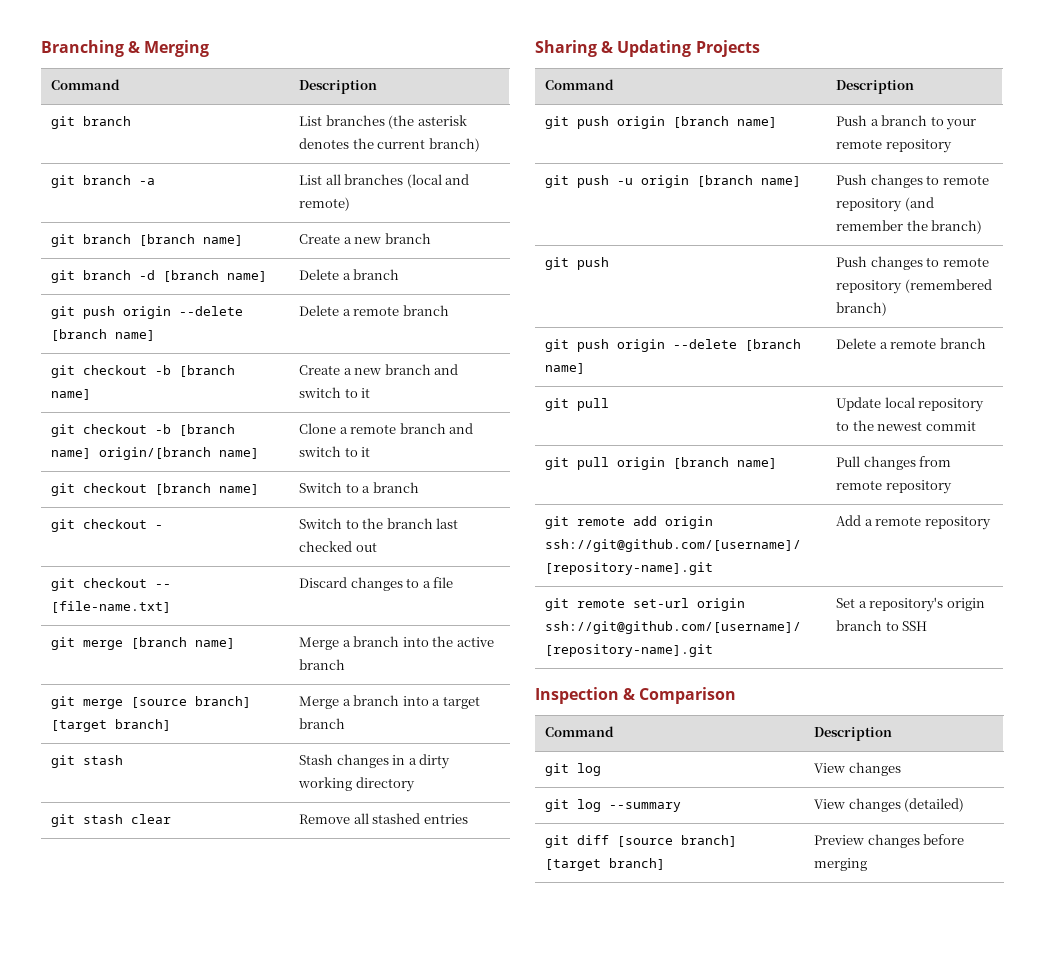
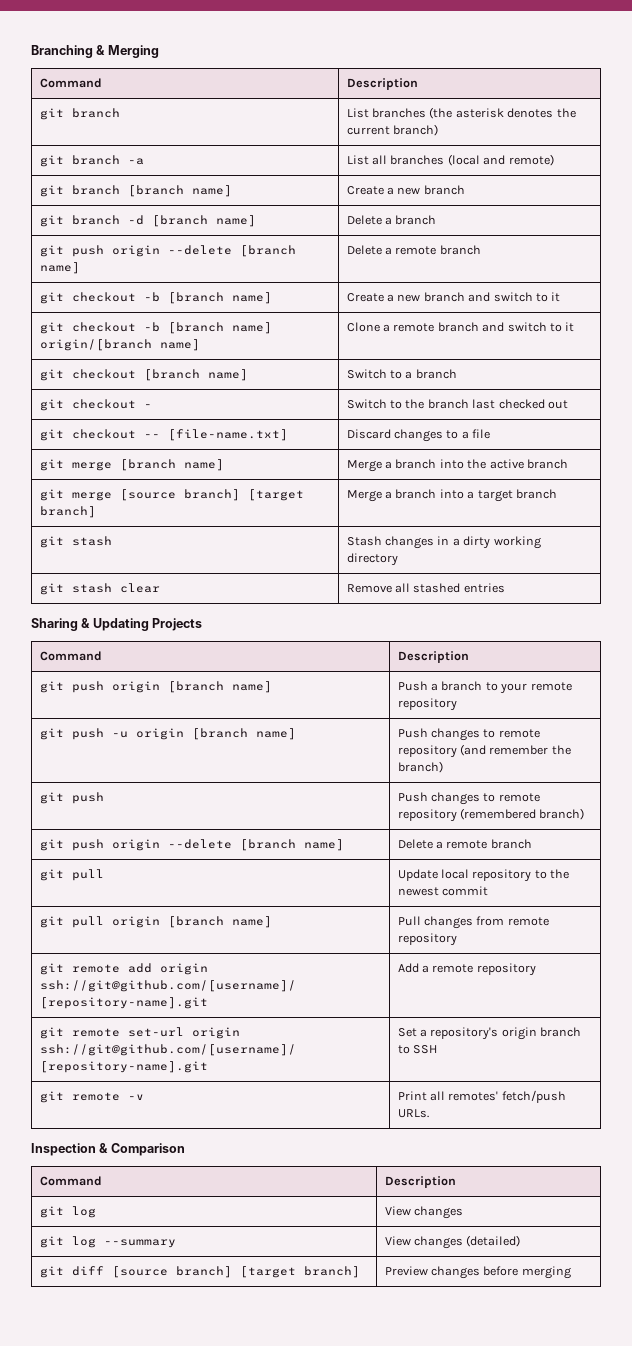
(928, 626) none -> [39,1091,144,1103] [397,1090,566,1103] [397,1109,429,1118] // git remote -v | Print all remotes' fetch/push URLs.

